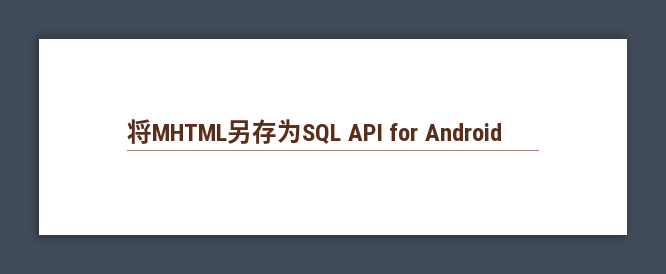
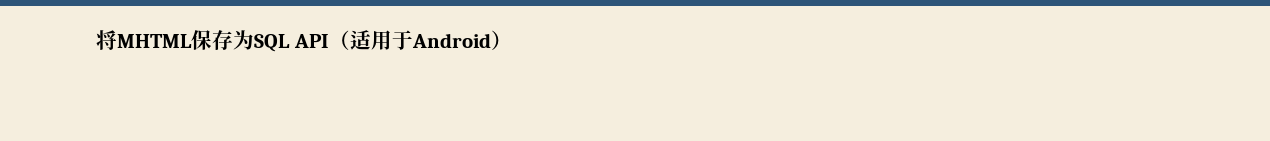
[227,120,252,144] 另 -> [191,30,212,50] 保
[389,123,502,141] for Android -> [328,30,512,50] （适用于Android）

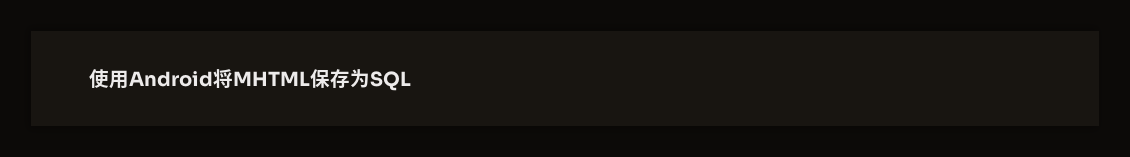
(96, 40) none -> [89,69,213,89] 使用Android
[293,30,512,50] API（适用于Android） -> (411, 81) none

